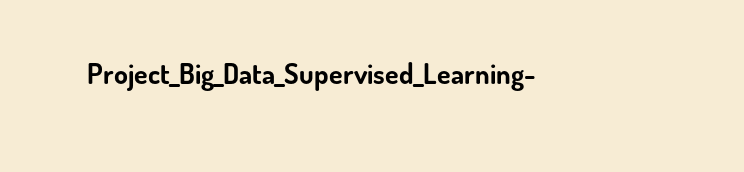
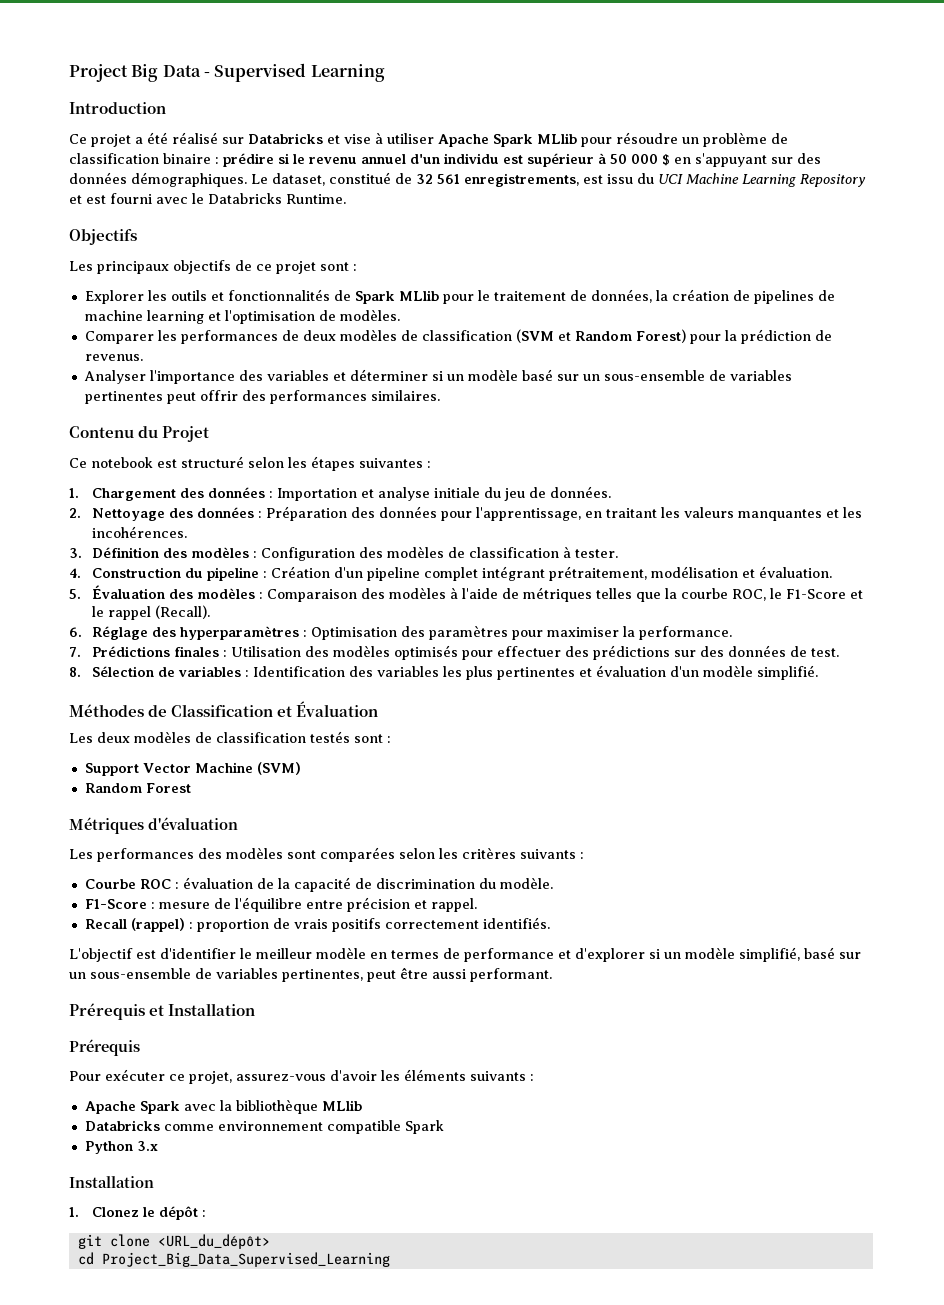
[87,62,536,91] Project_Big_Data_Supervised_Learning- -> [69,63,385,82] [69,102,166,114] [69,132,788,147] [69,153,821,167] [69,172,866,187] [69,193,346,204] [69,229,137,245] [69,260,357,274] [84,289,835,304] [84,309,400,324] [84,329,832,344] [84,354,143,361] [83,369,792,384] [84,390,440,404] [69,426,210,442] [69,456,431,471] [69,486,611,501] [69,506,862,521] [91,526,187,538] [69,546,618,561] [69,566,832,581] [69,585,863,602] [91,605,210,620] [69,625,732,640] [69,645,839,660] [69,665,818,680] [69,701,379,717] [69,731,391,743] [84,762,301,776] [84,783,191,793] [69,817,238,834] [69,847,584,862] [84,877,553,892] [84,897,477,912] [84,917,550,932] [69,947,861,962] [69,967,552,982] [69,1003,256,1020] [69,1039,140,1056] [69,1069,534,1084] [84,1099,362,1114] [84,1120,444,1134] [84,1141,158,1154] [69,1176,154,1188] [69,1206,206,1220] [77,1234,270,1249] [77,1252,390,1267] Project Big Data - Supervised Learning // Introduction // Ce projet a été réalisé sur Databricks et vise à utiliser Apache Spark MLlib pour résoudre un problème de classification binaire : prédire si le revenu annuel d'un individu est supérieur à 50 000 $ en s'appuyant sur des données démographiques. Le dataset, constitué de 32 561 enregistrements, est issu du UCI Machine Learning Repository et est fourni avec le Databricks Runtime. // Objectifs // Les principaux objectifs de ce projet sont : // Explorer les outils et fonctionnalités de Spark MLlib pour le traitement de données, la création de pipelines de machine learning et l'optimisation de modèles. // Comparer les performances de deux modèles de classification (SVM et Random Forest) pour la prédiction de revenus. // Analyser l'importance des variables et déterminer si un modèle basé sur un sous-ensemble de variables pertinentes peut offrir des performances similaires. // Contenu du Projet // Ce notebook est structuré selon les étapes suivantes : // 1. Chargement des données : Importation et analyse initiale du jeu de données. // 2. Nettoyage des données : Préparation des données pour l'apprentissage, en traitant les valeurs manquantes et les incohérences. // 3. Définition des modèles : Configuration des modèles de classification à tester. // 4. Construction du pipeline : Création d'un pipeline complet intégrant prétraitement, modélisation et évaluation. // 5. Évaluation des modèles : Comparaison des modèles à l'aide de métriques telles que la courbe ROC, le F1-Score et le rappel (Recall). // 6. Réglage des hyperparamètres : Optimisation des paramètres pour maximiser la performance. // 7. Prédictions finales : Utilisation des modèles optimisés pour effectuer des prédictions sur des données de test. // 8. Sélection de variables : Identification des variables les plus pertinentes et évaluation d'un modèle simplifié. // Méthodes de Classification et Évaluation // Les deux modèles de classification testés sont : // Support Vector Machine (SVM) // Random Forest // Métriques d'évaluation // Les performances des modèles sont comparées selon les critères suivants : // Courbe ROC : évaluation de la capacité de discrimination du modèle. // F1-Score : mesure de l'équilibre entre précision et rappel. // Recall (rappel) : proportion de vrais positifs correctement identifiés. // L'objectif est d'identifier le meilleur modèle en termes de performance et d'explorer si un modèle simplifié, basé sur un sous-ensemble de variables pertinentes, peut être aussi performant. // Prérequis et Installation // Prérequis // Pour exécuter ce projet, assurez-vous d'avoir les éléments suivants : // Apache Spark avec la bibliothèque MLlib // Databricks comme environnement compatible Spark // Python 3.x // Installation // 1. Clonez le dépôt : // git clone <URL_du_dépôt> // cd Project_Big_Data_Supervised_Learning

